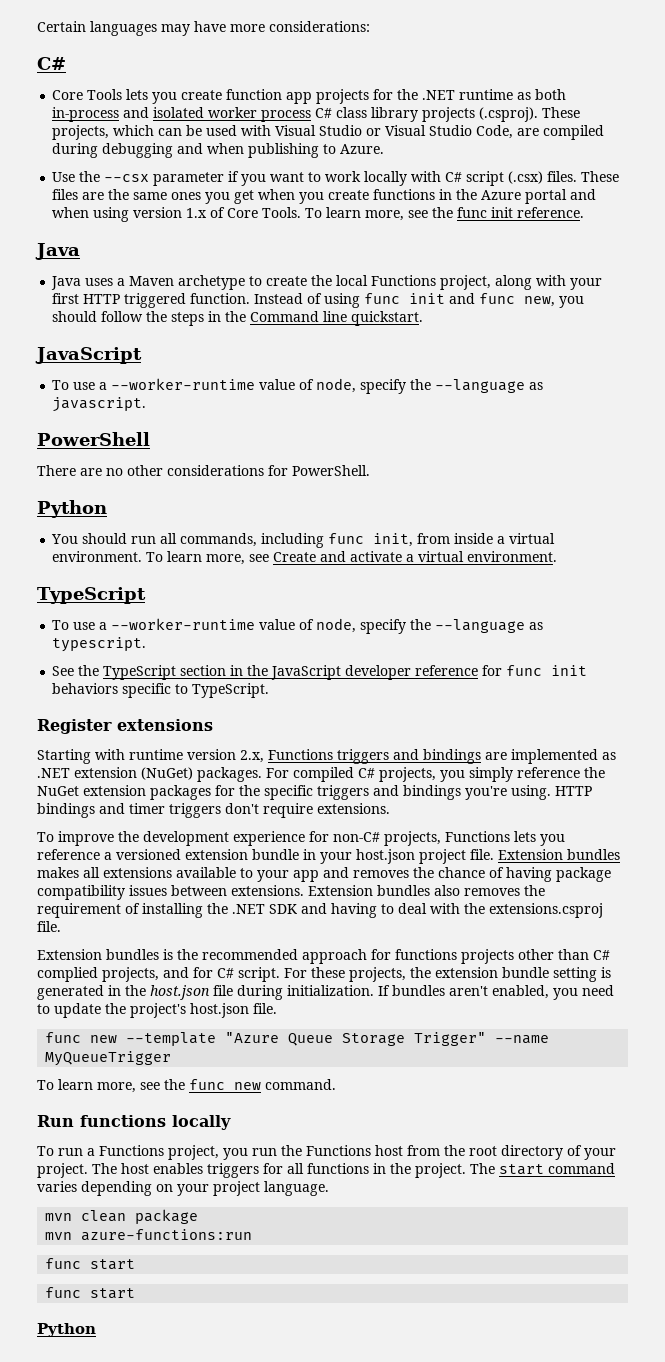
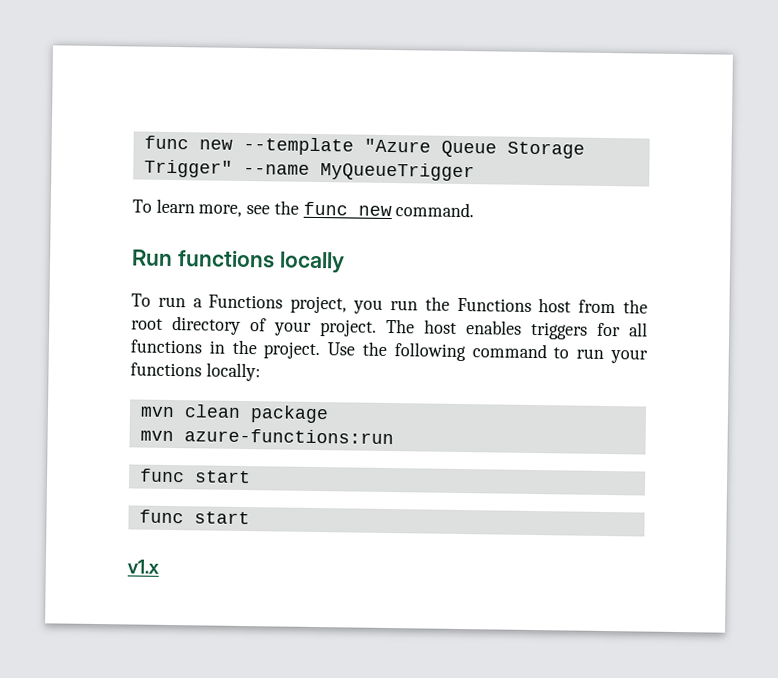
[37,21,370,36] [37,57,66,70] [52,89,567,104] [52,107,581,122] [52,125,605,140] [52,143,385,158] [52,171,620,186] [52,189,597,204] [52,207,585,222] [35,243,80,260] [51,275,603,290] [52,293,585,308] [52,311,424,326] [35,347,142,364] [52,378,544,394] [52,397,147,412] [37,432,150,446] [37,465,370,476] [37,500,107,518] [51,533,556,548] [52,551,558,565] [37,587,146,604] [52,618,544,634] [52,637,147,652] [52,665,588,680] [52,683,270,698] [37,719,213,734] [37,749,616,764] [37,767,605,782] [37,785,592,800] [37,803,390,818] [37,831,565,846] [37,849,620,864] [37,867,611,882] [37,885,545,900] [37,903,603,918] [37,921,61,932] [37,949,610,964] [37,967,611,982] [37,985,614,1000] [37,1003,277,1018] Certain languages may have more considerations: // C# // Core Tools lets you create function app projects for the .NET runtime as both in-process and isolated worker process C# class library projects (.csproj). These projects, which can be used with Visual Studio or Visual Studio Code, are compiled during debugging and when publishing to Azure. // Use the --csx parameter if you want to work locally with C# script (.csx) files. These files are the same ones you get when you create functions in the Azure portal and when using version 1.x of Core Tools. To learn more, see the func init reference. // Java // Java uses a Maven archetype to create the local Functions project, along with your first HTTP triggered function. Instead of using func init and func new, you should follow the steps in the Command line quickstart. // JavaScript // To use a --worker-runtime value of node, specify the --language as javascript. // PowerShell // There are no other considerations for PowerShell. // Python // You should run all commands, including func init, from inside a virtual environment. To learn more, see Create and activate a virtual environment. // TypeScript // To use a --worker-runtime value of node, specify the --language as typescript. // See the TypeScript section in the JavaScript developer reference for func init behaviors specific to TypeScript. // Register extensions // Starting with runtime version 2.x, Functions triggers and bindings are implemented as .NET extension (NuGet) packages. For compiled C# projects, you simply reference the NuGet extension packages for the specific triggers and bindings you're using. HTTP bindings and timer triggers don't require extensions. // To improve the development experience for non-C# projects, Functions lets you reference a versioned extension bundle in your host.json project file. Extension bundles makes all extensions available to your app and removes the chance of having package compatibility issues between extensions. Extension bundles also removes the requirement of installing the .NET SDK and having to deal with the extensions.csproj file. // Extension bundles is the recommended approach for functions projects other than C# complied projects, and for C# script. For these projects, the extension bundle setting is generated in the host.json file during initialization. If bundles aren't enabled, you need to update the project's host.json file. // -> (143, 142) none
[470,1163,615,1175] [37,1181,329,1196] The start command varies depending on your project language. -> [327,341,648,364] [130,362,261,382] Use the following command to run your functions locally:
[37,1323,96,1337] Python -> [127,559,159,574] v1.x

